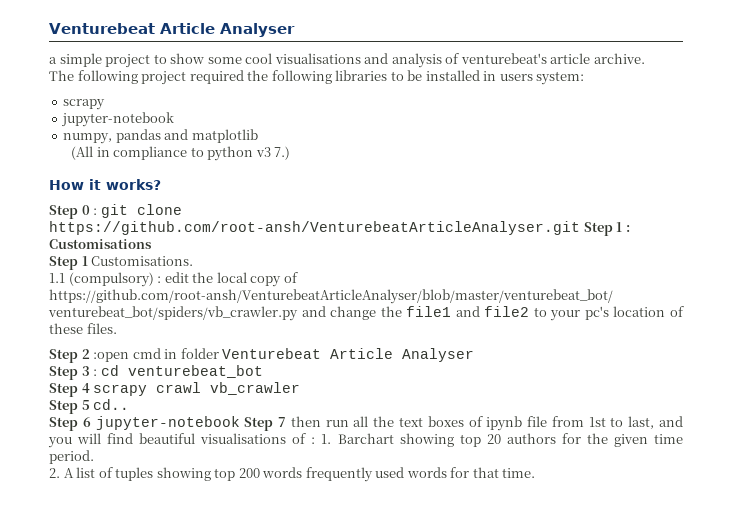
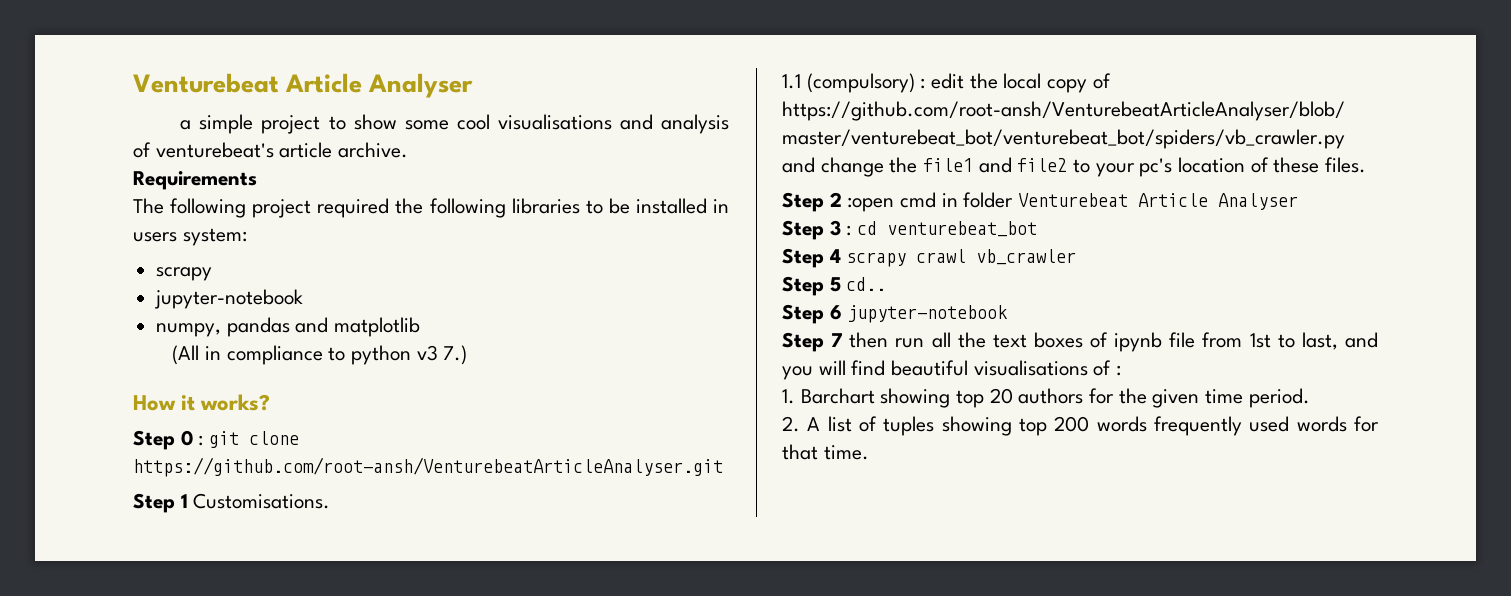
(645, 58) none -> [133,171,257,190] // Requirements
[583,222,630,236] [49,239,152,249] Step 1 : Customisations -> (723, 467) none
(240, 423) none -> (1009, 314) //
(316, 440) none -> (1122, 370) //

